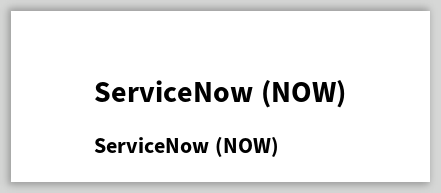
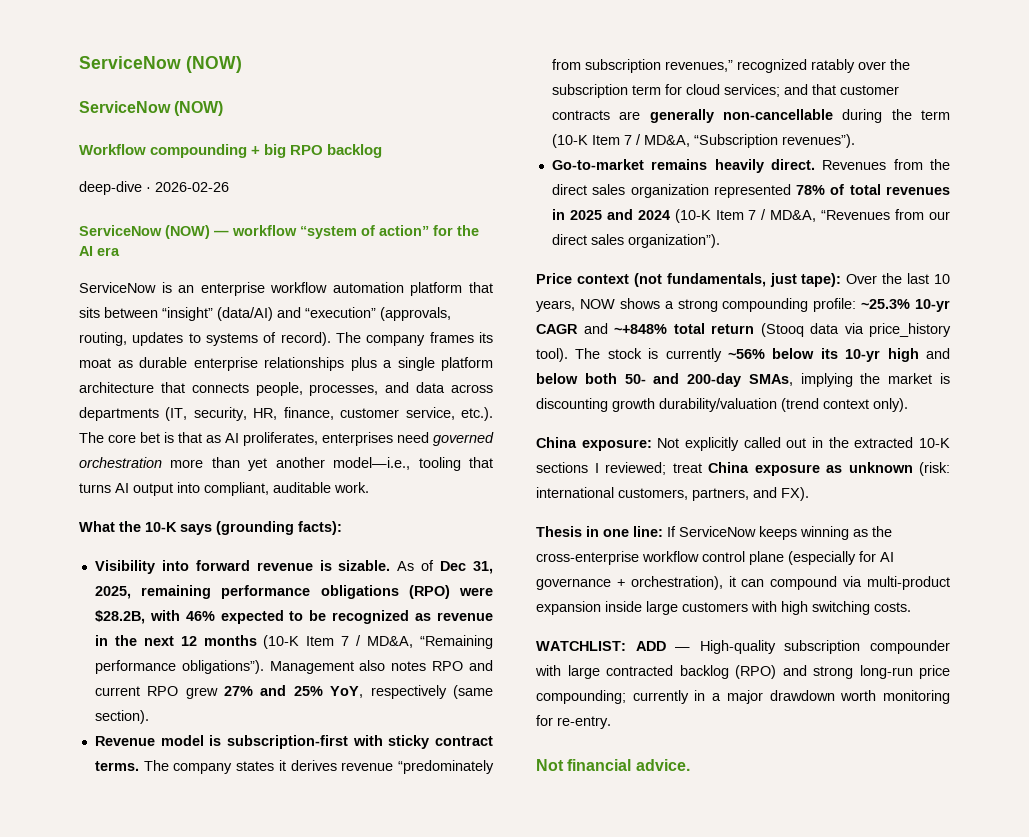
(279, 146) none -> [79,144,383,158] [79,181,229,195] [79,225,479,239] [79,246,120,256] [79,282,493,296] [79,307,451,321] [79,332,493,346] [79,357,493,371] [79,382,493,396] [79,407,493,421] [79,432,494,446] [79,457,493,471] [79,482,369,496] [79,521,342,535] [94,560,493,574] [94,585,493,599] [94,610,493,624] [94,635,493,649] [94,660,494,674] [94,685,493,699] [94,710,149,724] [94,735,494,749] [94,760,494,774] [551,59,910,73] [551,84,899,98] [551,109,951,123] [551,134,855,148] [551,159,951,173] [551,184,950,198] [551,209,950,223] [551,234,720,248] [536,273,951,287] [536,298,950,312] [536,323,951,337] [536,348,950,362] [536,373,950,387] [536,398,908,412] [536,437,950,451] [536,462,950,476] [536,487,809,501] [536,526,892,540] [536,551,894,565] [536,576,950,590] [536,601,911,615] [536,640,950,654] [535,665,950,679] [536,690,950,704] [536,715,611,729] [536,759,690,771] // Workflow compounding + big RPO backlog // deep-dive · 2026-02-26 // ServiceNow (NOW) — workflow “system of action” for the AI era // ServiceNow is an enterprise workflow automation platform that sits between “insight” (data/AI) and “execution” (approvals, routing, updates to systems of record). The company frames its moat as durable enterprise relationships plus a single platform architecture that connects people, processes, and data across departments (IT, security, HR, finance, customer service, etc.). The core bet is that as AI proliferates, enterprises need governed orchestration more than yet another model—i.e., tooling that turns AI output into compliant, auditable work. // What the 10‑K says (grounding facts): // Visibility into forward revenue is sizable. As of Dec 31, 2025, remaining performance obligations (RPO) were $28.2B, with 46% expected to be recognized as revenue in the next 12 months (10‑K Item 7 / MD&A, “Remaining performance obligations”). Management also notes RPO and current RPO grew 27% and 25% YoY, respectively (same section). // Revenue model is subscription-first with sticky contract terms. The company states it derives revenue “predominately from subscription revenues,” recognized ratably over the subscription term for cloud services; and that customer contracts are generally non‑cancellable during the term (10‑K Item 7 / MD&A, “Subscription revenues”). // Go-to-market remains heavily direct. Revenues from the direct sales organization represented 78% of total revenues in 2025 and 2024 (10‑K Item 7 / MD&A, “Revenues from our direct sales organization”). // Price context (not fundamentals, just tape): Over the last 10 years, NOW shows a strong compounding profile: ~25.3% 10‑yr CAGR and ~+848% total return (Stooq data via price_history tool). The stock is currently ~56% below its 10‑yr high and below both 50‑ and 200‑day SMAs, implying the market is discounting growth durability/valuation (trend context only). // China exposure: Not explicitly called out in the extracted 10‑K sections I reviewed; treat China exposure as unknown (risk: international customers, partners, and FX). // Thesis in one line: If ServiceNow keeps winning as the cross‑enterprise workflow control plane (especially for AI governance + orchestration), it can compound via multi‑product expansion inside large customers with high switching costs. // WATCHLIST: ADD — High-quality subscription compounder with large contracted backlog (RPO) and strong long-run price compounding; currently in a major drawdown worth monitoring for re‑entry. // Not financial advice.

